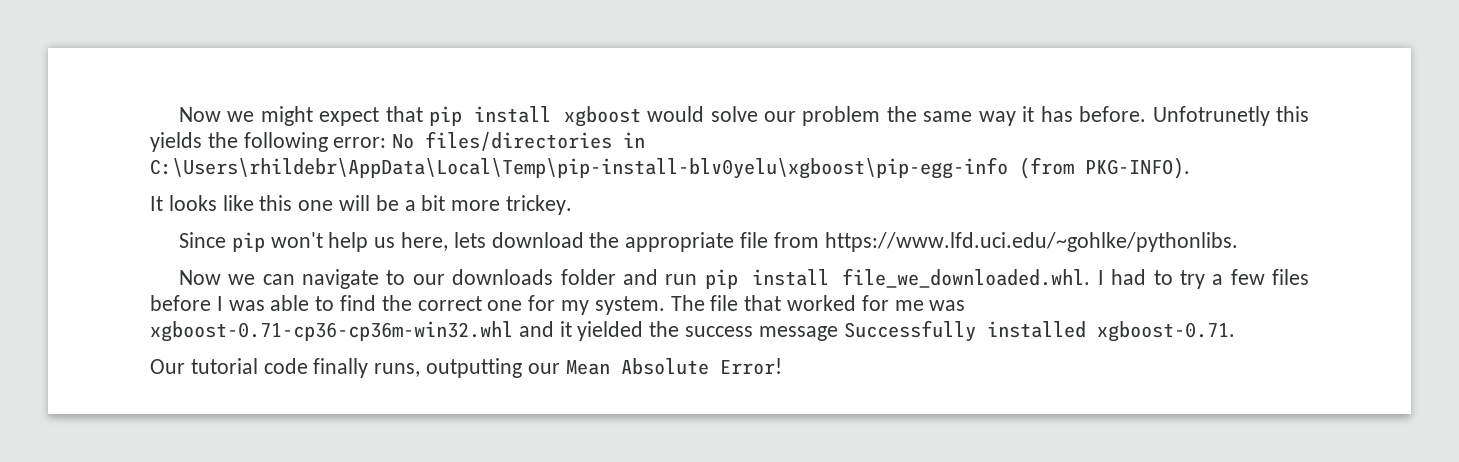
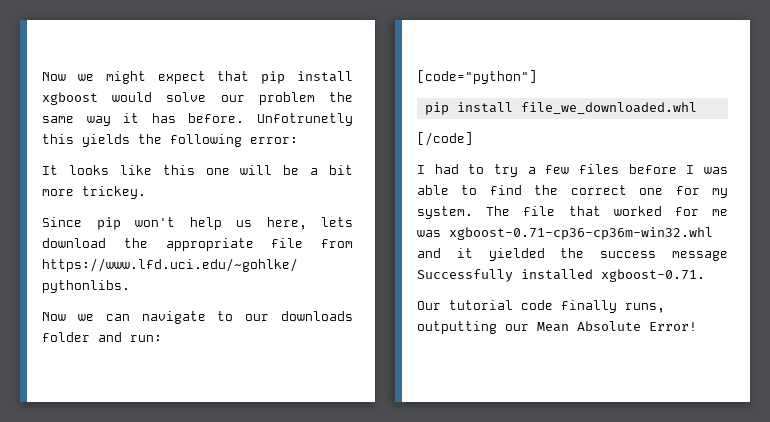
[392,131,646,151] [150,157,1190,179] No files/directories in C:\Users\rhildebr\AppData\Local\Temp\pip-install-blv0yelu\xgboost\pip-egg-info (from PKG-INFO). -> (298, 140) none
[665,268,1091,289] run pip install file_we_downloaded.whl. -> [130,335,162,342] [417,70,537,84] [424,102,697,115] [417,132,473,146] run: // [code="python"] // pip install file_we_downloaded.whl // [/code] //

